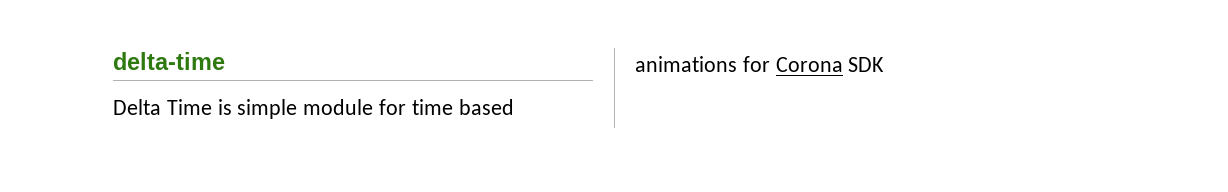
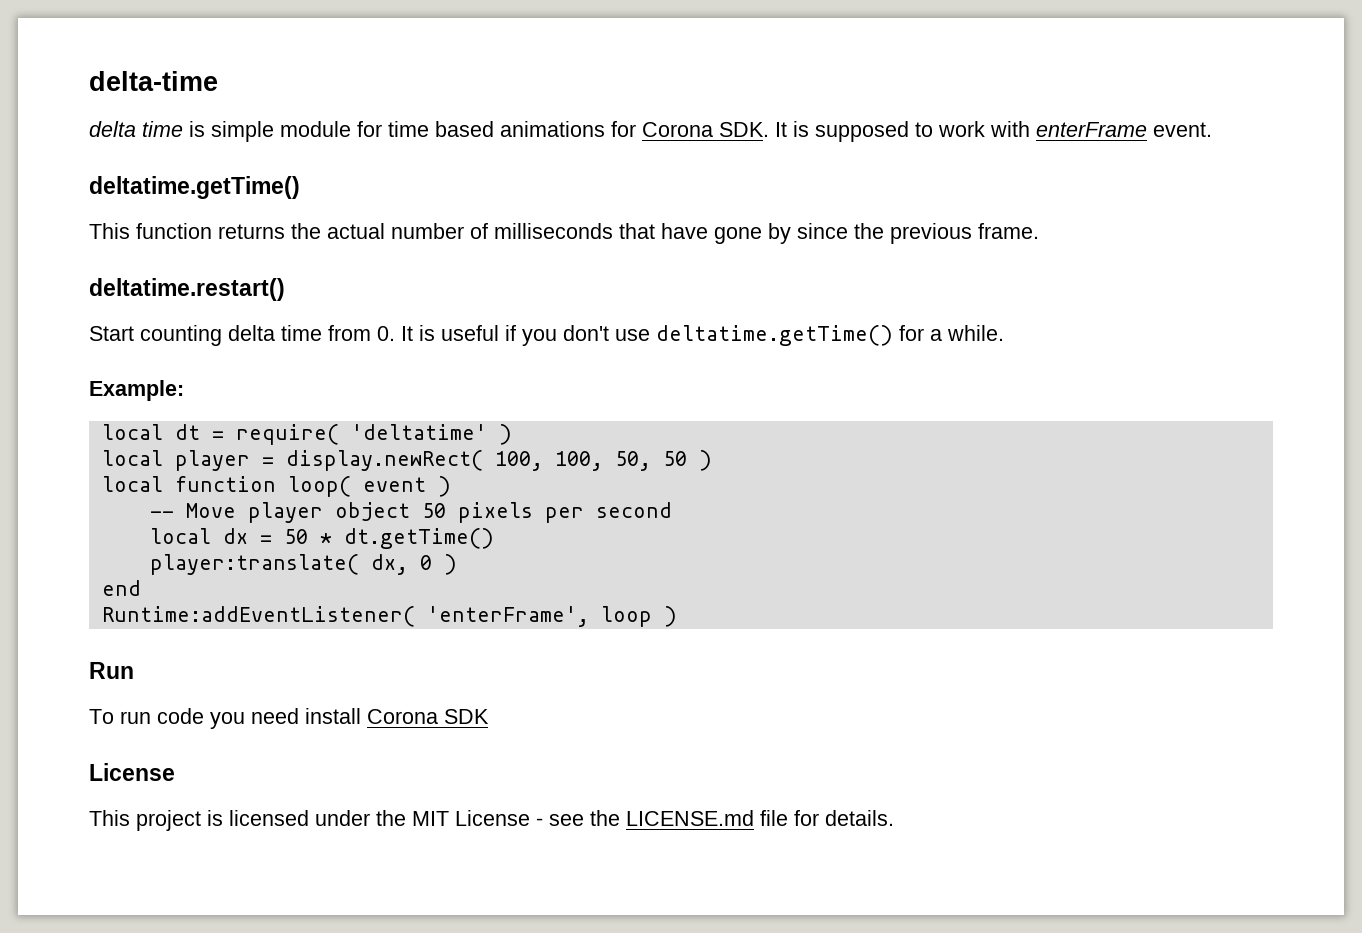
[113,99,212,115] Delta Time -> [89,121,183,137] delta time
[848,57,885,72] SDK -> [719,121,1212,142] [89,176,300,199] [89,223,1039,244] [89,278,285,301] [89,325,1004,346] [89,380,184,401] [101,424,512,445] [101,450,712,471] [101,476,451,497] [149,502,672,523] [149,528,494,549] [149,554,457,575] [101,580,141,596] [101,606,677,627] [89,662,134,679] [89,708,489,729] [89,763,175,781] [89,810,894,831] SDK. It is supposed to work with enterFrame event. // deltatime.getTime() // This function returns the actual number of milliseconds that have gone by since the previous frame. // deltatime.restart() // Start counting delta time from 0. It is useful if you don't use deltatime.getTime() for a while. // Example: // local dt = require( 'deltatime' ) // local player = display.newRect( 100, 100, 50, 50 ) // local function loop( event ) // -- Move player object 50 pixels per second // local dx = 50 * dt.getTime() // player:translate( dx, 0 ) // end // Runtime:addEventListener( 'enterFrame', loop ) // Run // To run code you need install Corona SDK // License // This project is licensed under the MIT License - see the LICENSE.md file for details.

